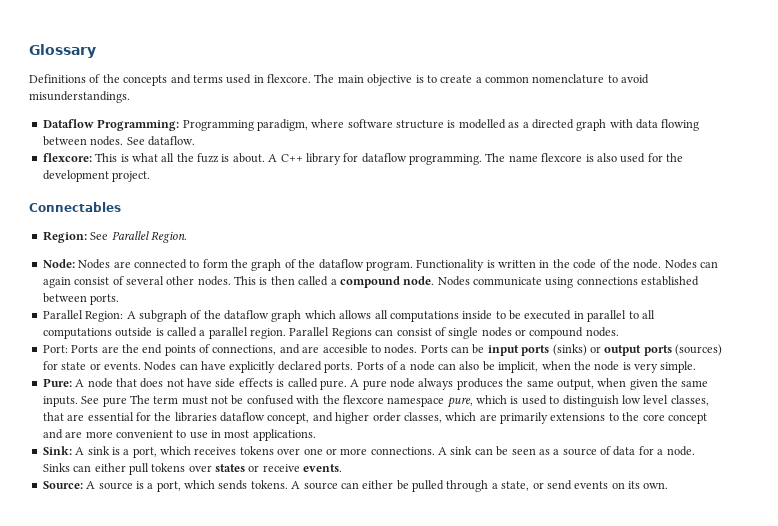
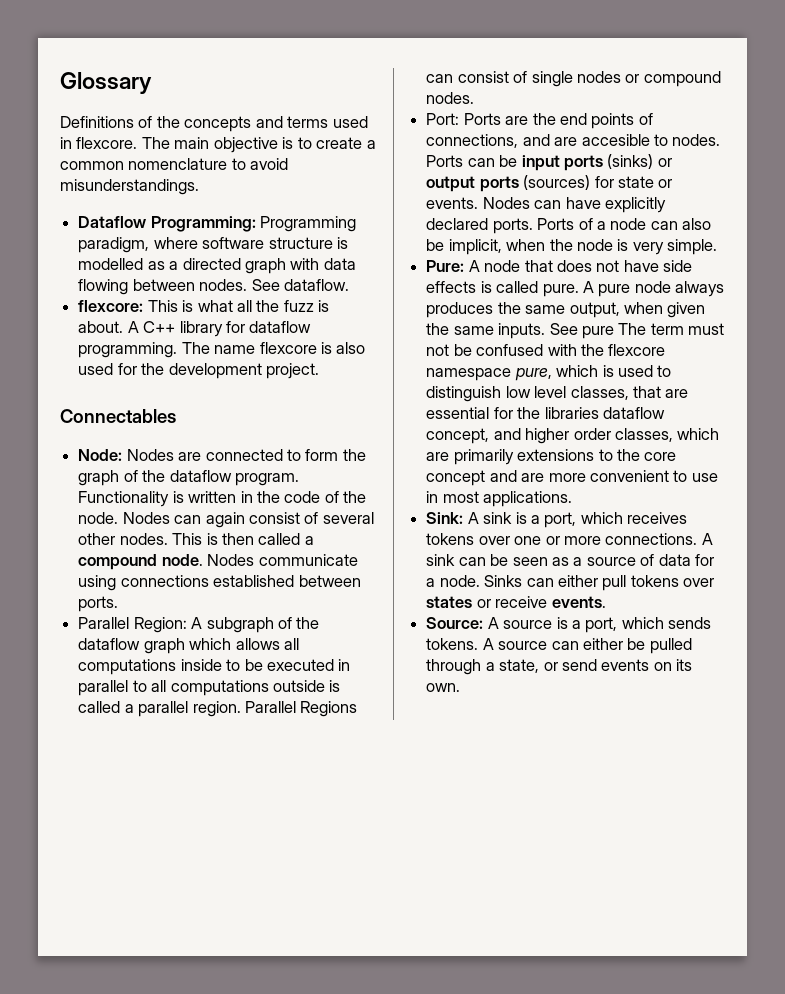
[42,231,187,243] // Region: See Parallel Region. -> (176, 416) none

